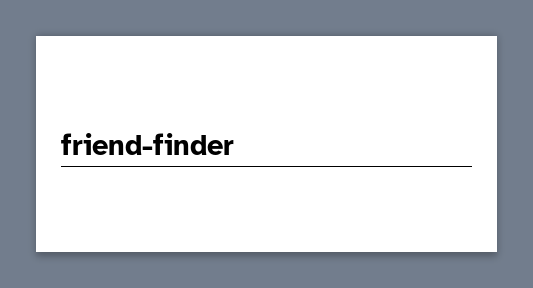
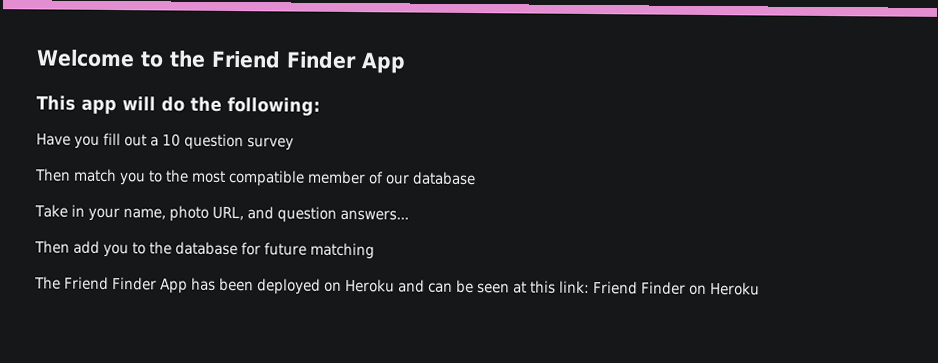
[61,133,234,155] friend-finder -> [36,49,406,74] [36,95,320,116] [36,132,294,151] [34,168,476,187] [34,204,409,223] [34,240,375,260] [34,276,760,296] Welcome to the Friend Finder App // This app will do the following: // Have you fill out a 10 question survey // Then match you to the most compatible member of our database // Take in your name, photo URL, and question answers... // Then add you to the database for future matching // The Friend Finder App has been deployed on Heroku and can be seen at this link: Friend Finder on Heroku

